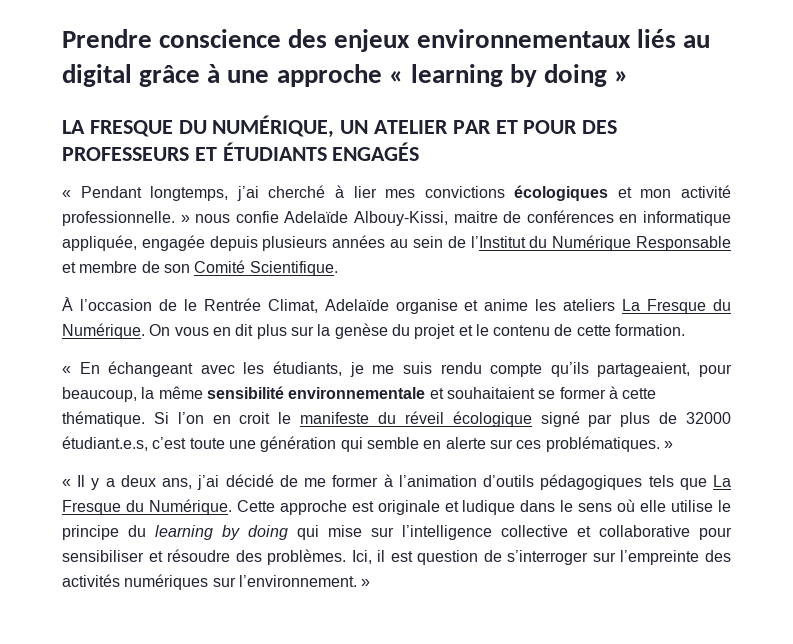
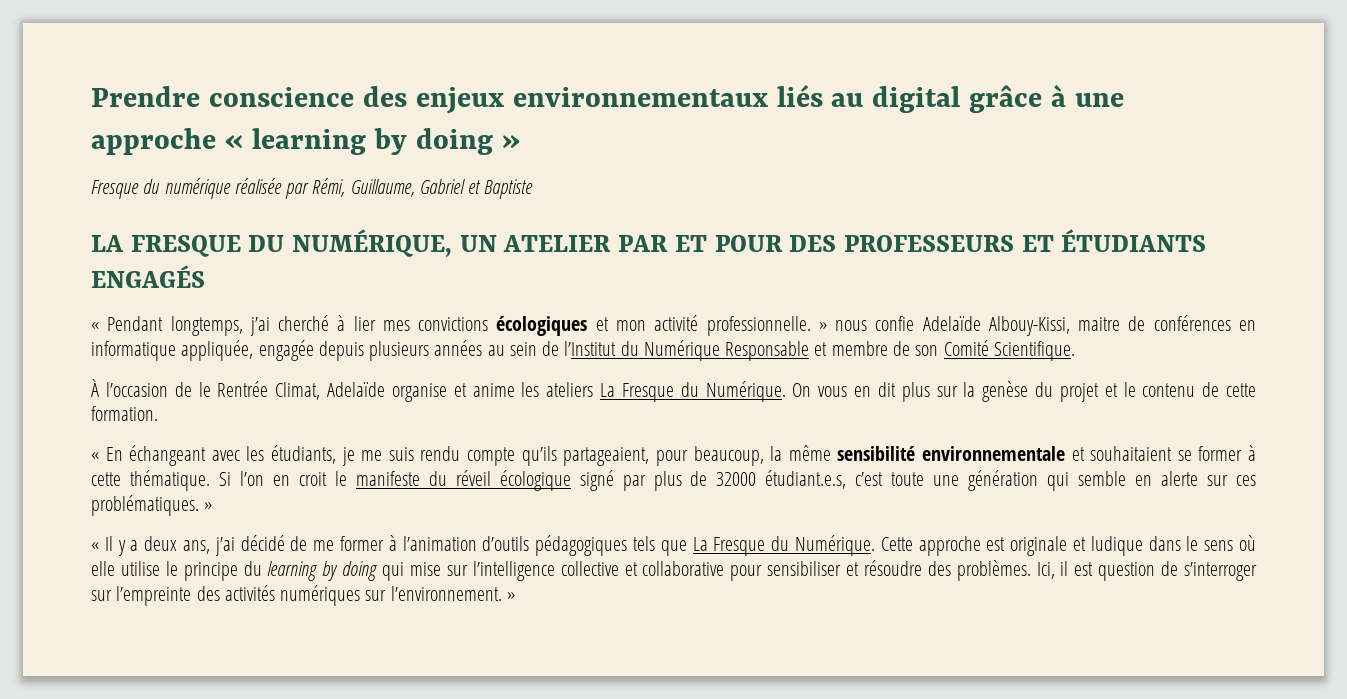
(630, 77) none -> [91,178,534,199] // Fresque du numérique réalisée par Rémi, Guillaume, Gabriel et Baptiste

